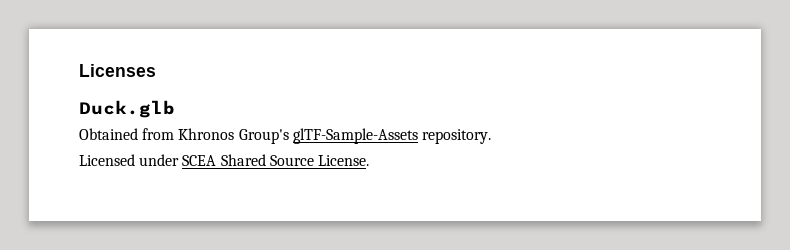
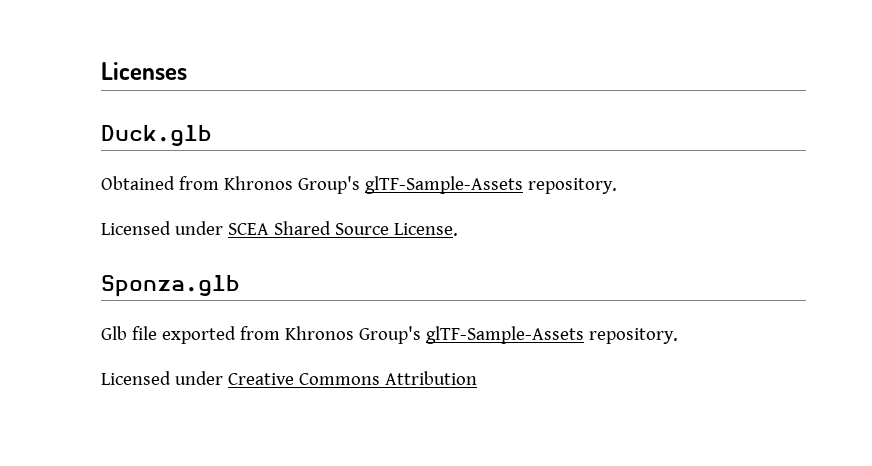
(369, 160) none -> [101,275,240,297] [101,326,678,344] [101,371,477,385] // Sponza.glb // Glb file exported from Khronos Group's glTF-Sample-Assets repository. // Licensed under Creative Commons Attribution

